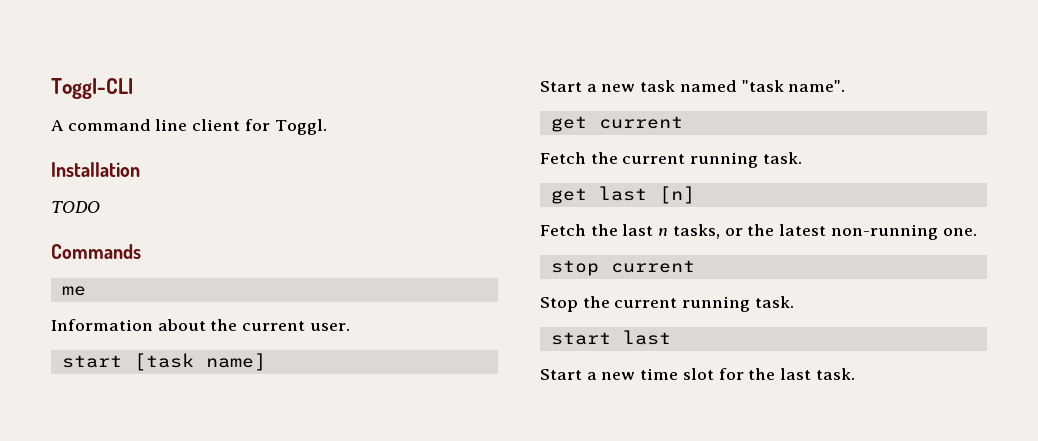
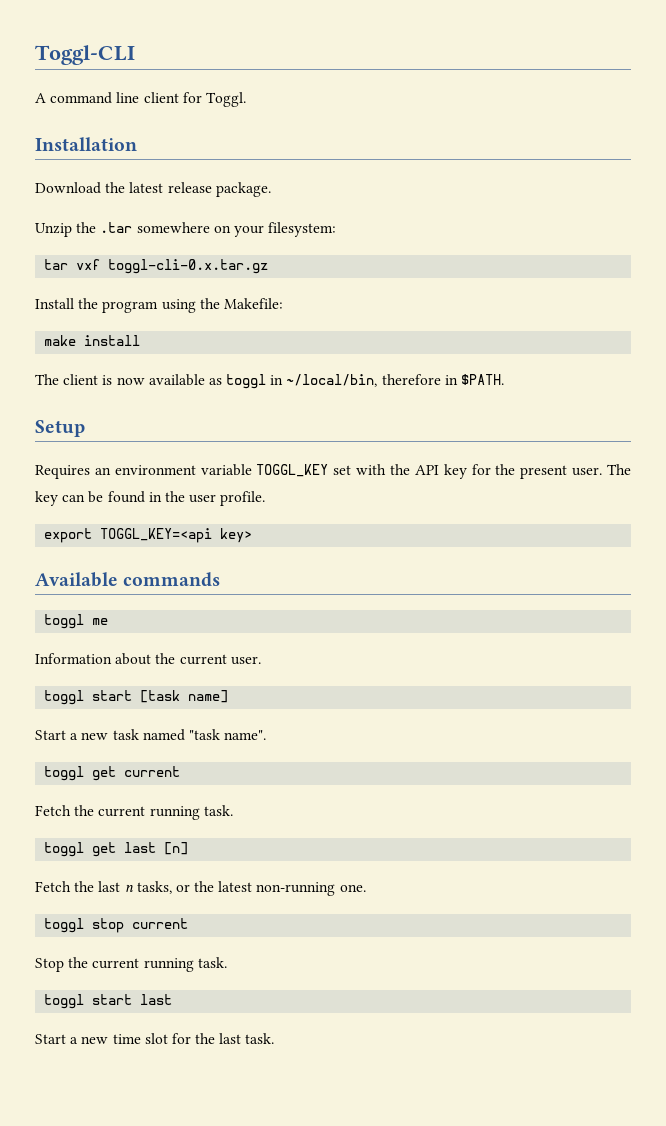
[51,201,100,213] [51,244,141,259] TODO // Commands // -> [35,182,271,197] [35,222,337,237] [44,259,269,274] [35,298,283,313] [44,335,141,346] [35,374,505,389] [35,420,85,437] [35,464,631,479] [35,491,266,506] [44,528,253,543] [35,572,221,587] [44,614,85,629] Download the latest release package. // Unzip the .tar somewhere on your filesystem: // tar vxf toggl-cli-0.x.tar.gz // Install the program using the Makefile: // make install // The client is now available as toggl in ~/local/bin, therefore in $PATH. // Setup // Requires an environment variable TOGGL_KEY set with the API key for the present user. The key can be found in the user profile. // export TOGGL_KEY=<api key> // Available commands // toggl
(350, 327) none -> [44,690,85,705] toggl
(846, 86) none -> [44,766,85,781] toggl
(802, 158) none -> [44,842,85,857] toggl
(977, 232) none -> [44,918,85,933] toggl
(794, 302) none -> [44,994,85,1009] toggl

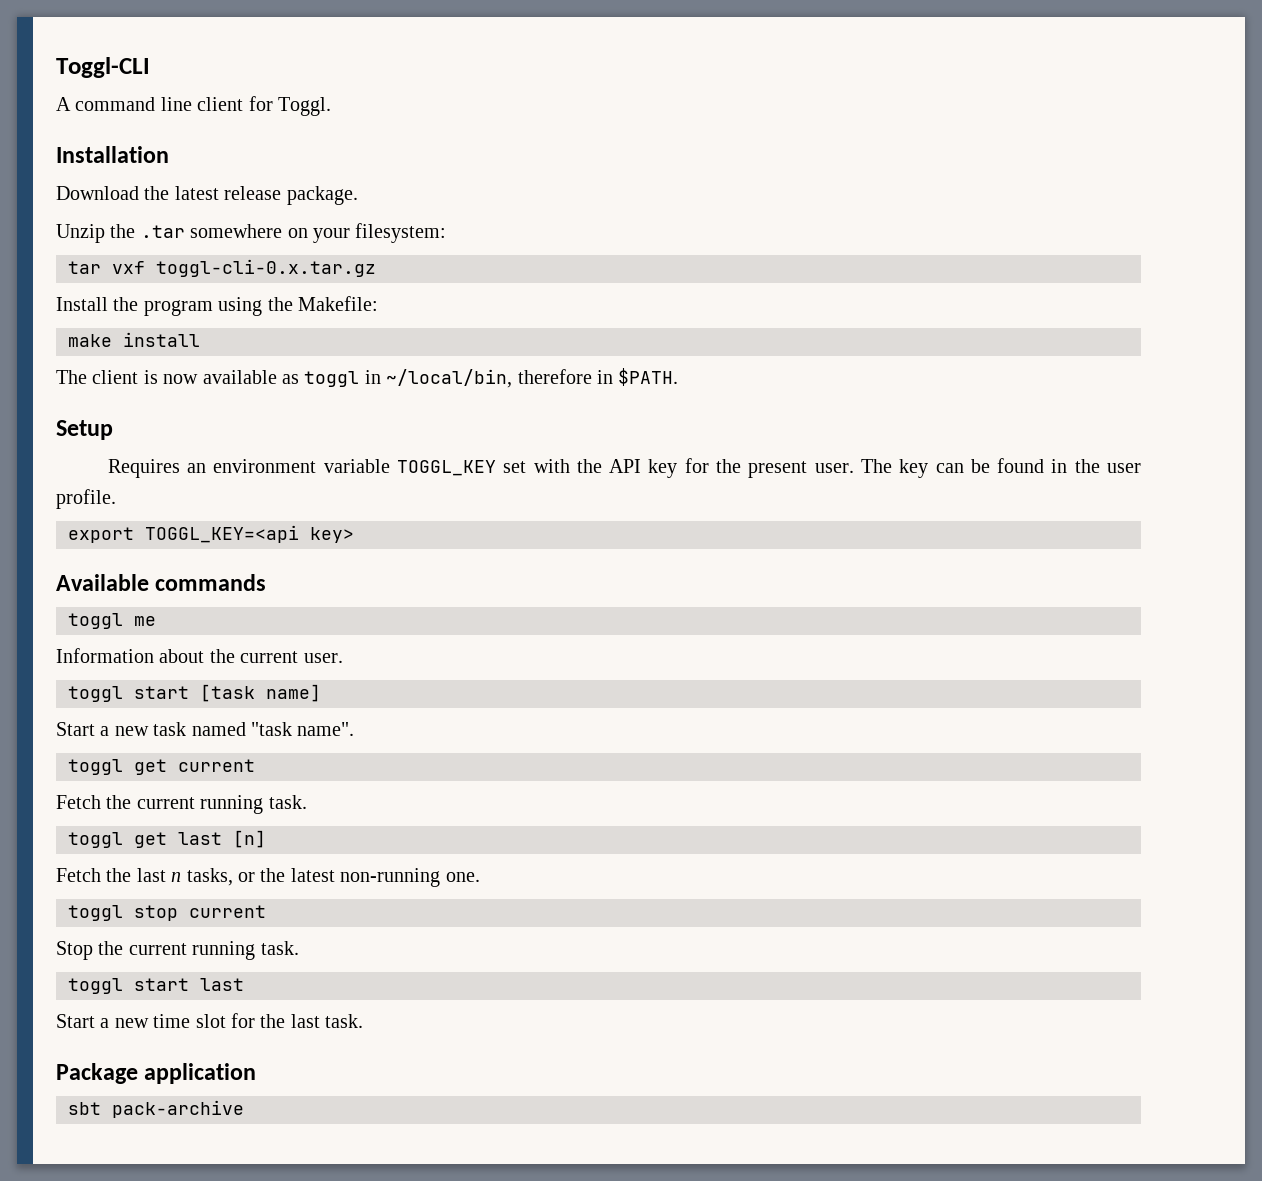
(275, 1038) none -> [56,1063,257,1084] [68,1100,244,1118] // Package application // sbt pack-archive

